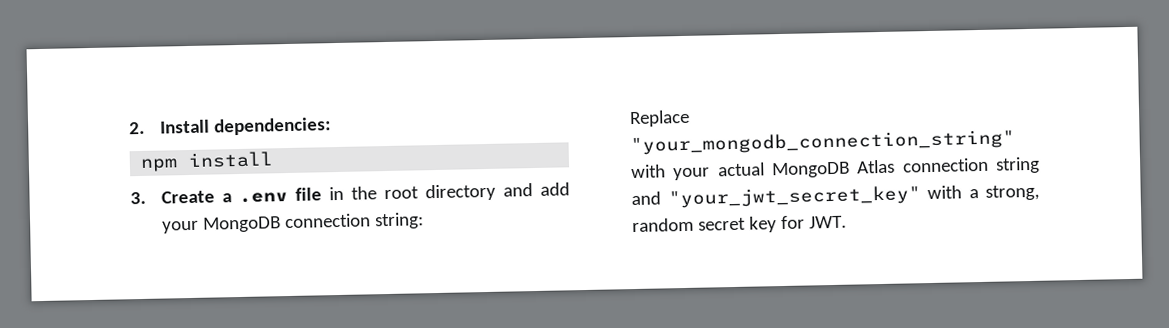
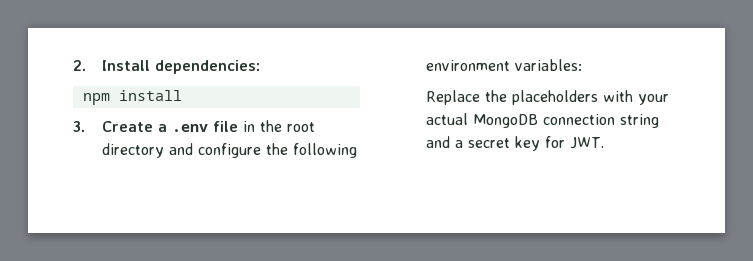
[540,182,570,196] [162,212,425,234] add your MongoDB connection string: -> [197,143,357,158] [425,59,582,71] configure the following environment variables:
[630,129,1016,156] "your_mongodb_connection_string" -> [484,90,598,105] the placeholders
[856,159,896,174] Atlas -> (538, 121) none
[667,184,1040,209] [632,217,695,233] "your_jwt_secret_key" with a strong, random -> [454,140,463,148] a

